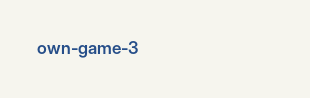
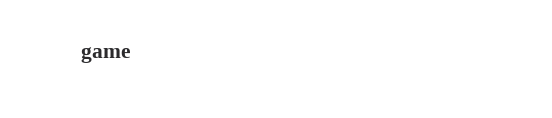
[37,41,138,58] own-game-3 -> [81,47,131,63] game

